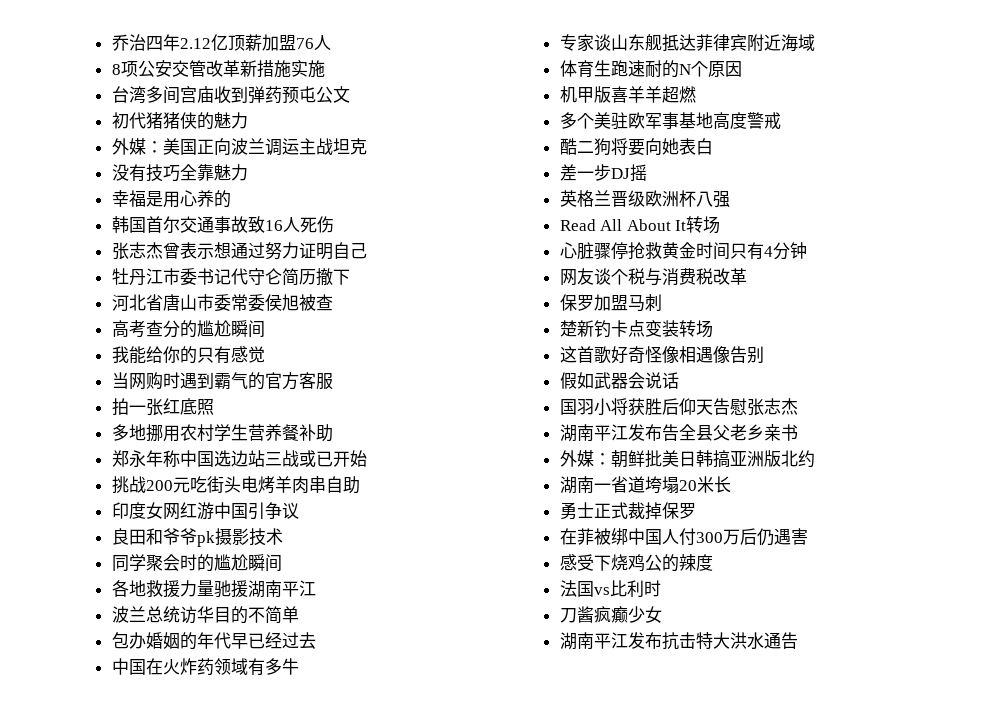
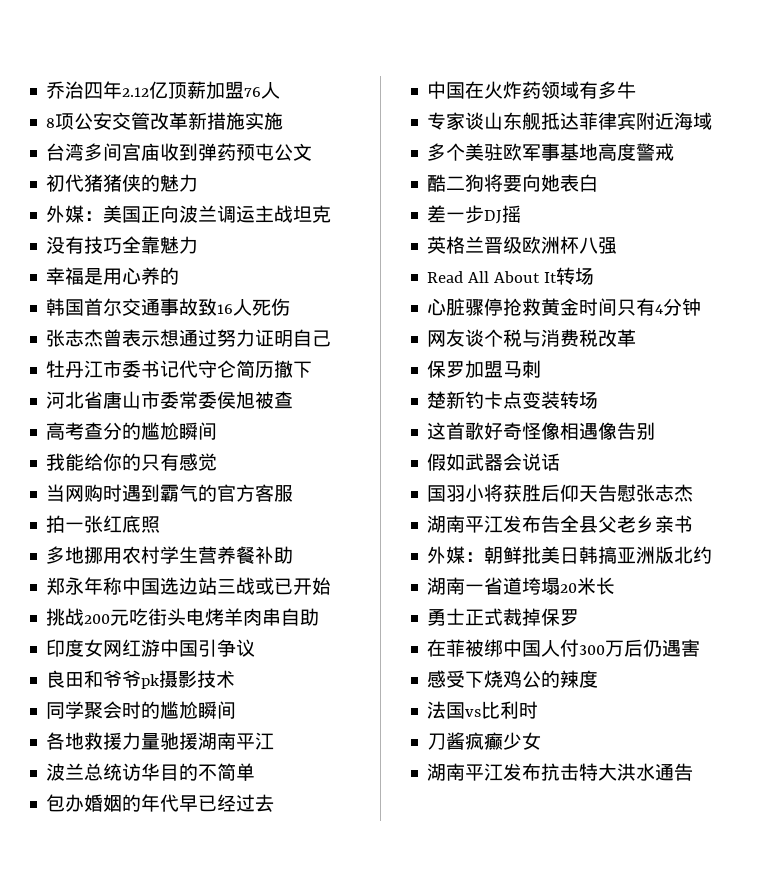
[559,60,742,78] [559,86,696,103] // 体育生跑速耐的N个原因 // 机甲版喜羊羊超燃 -> (713, 121) none

